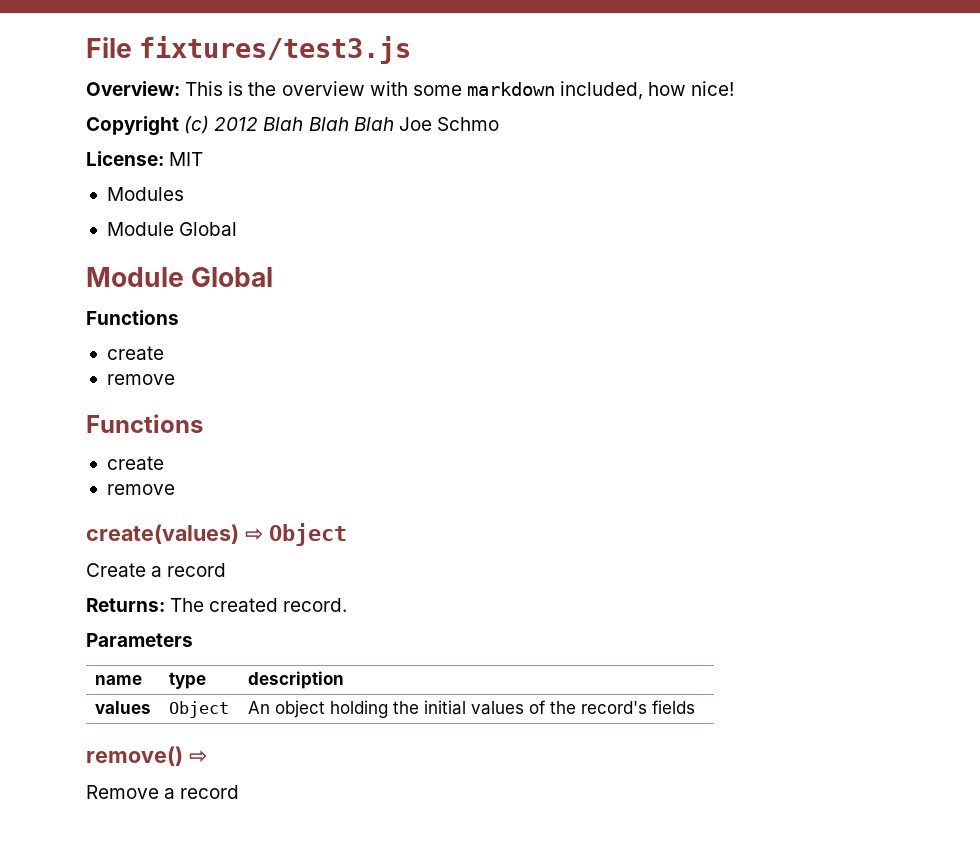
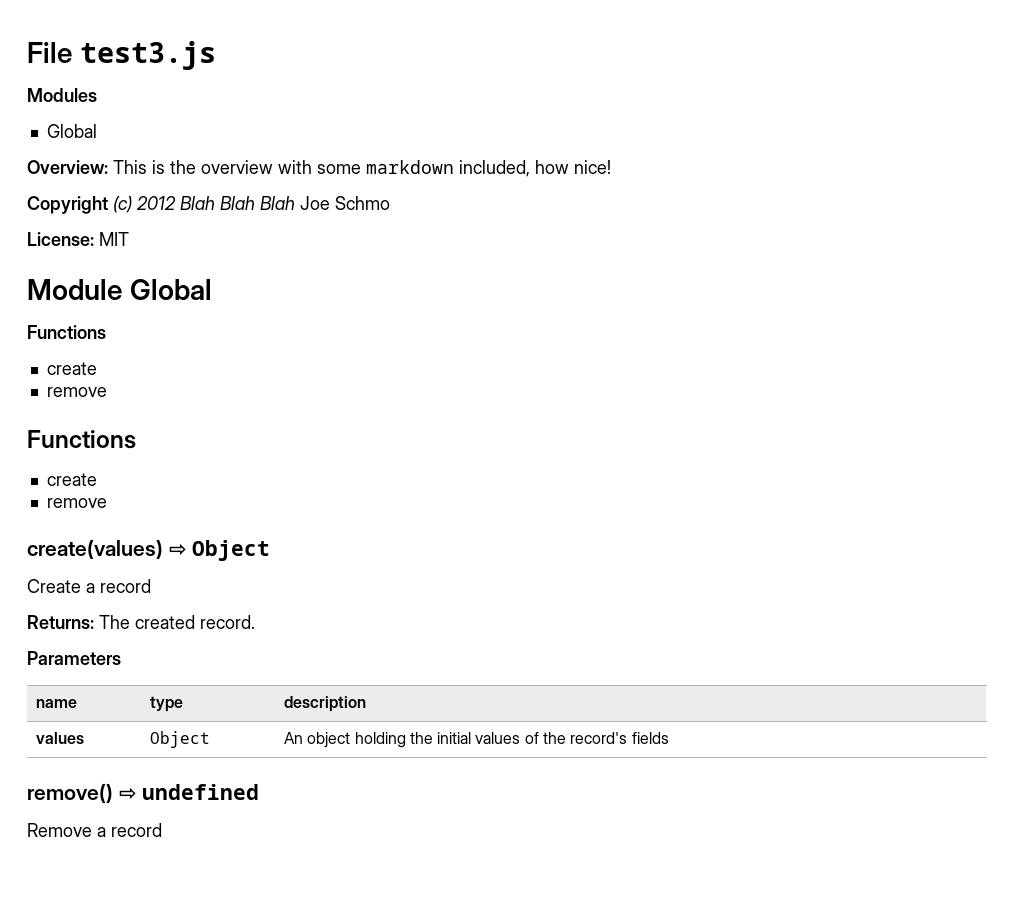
[139,36,412,64] fixtures/test3.js -> [79,41,216,70] [27,88,97,102] [46,124,97,138] test3.js // Modules // Global
[106,187,184,201] [106,222,238,236] // Modules // Module Global -> (129, 239) none
(207, 756) none -> [142,784,260,800] undefined

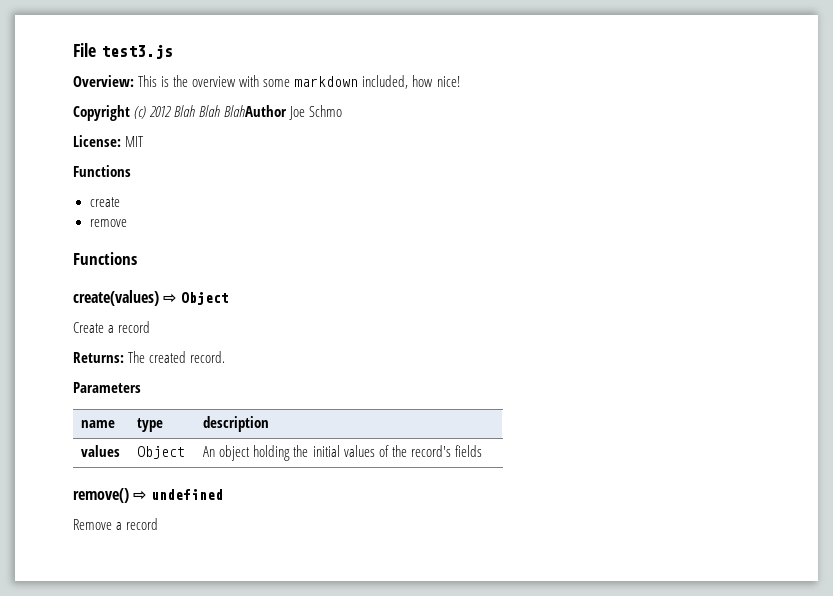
[27,88,97,102] [46,124,97,138] // Modules // Global -> (173, 51) none
[260,196,295,210] Blah -> [224,105,288,117] BlahAuthor
[27,279,212,300] // Module Global -> (145, 141) none
[46,473,97,486] [46,498,107,508] // create // remove -> (137, 258) none

